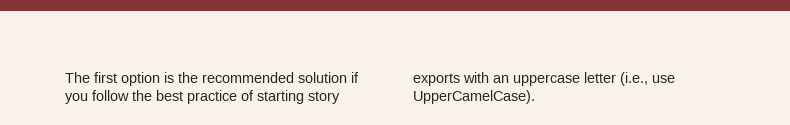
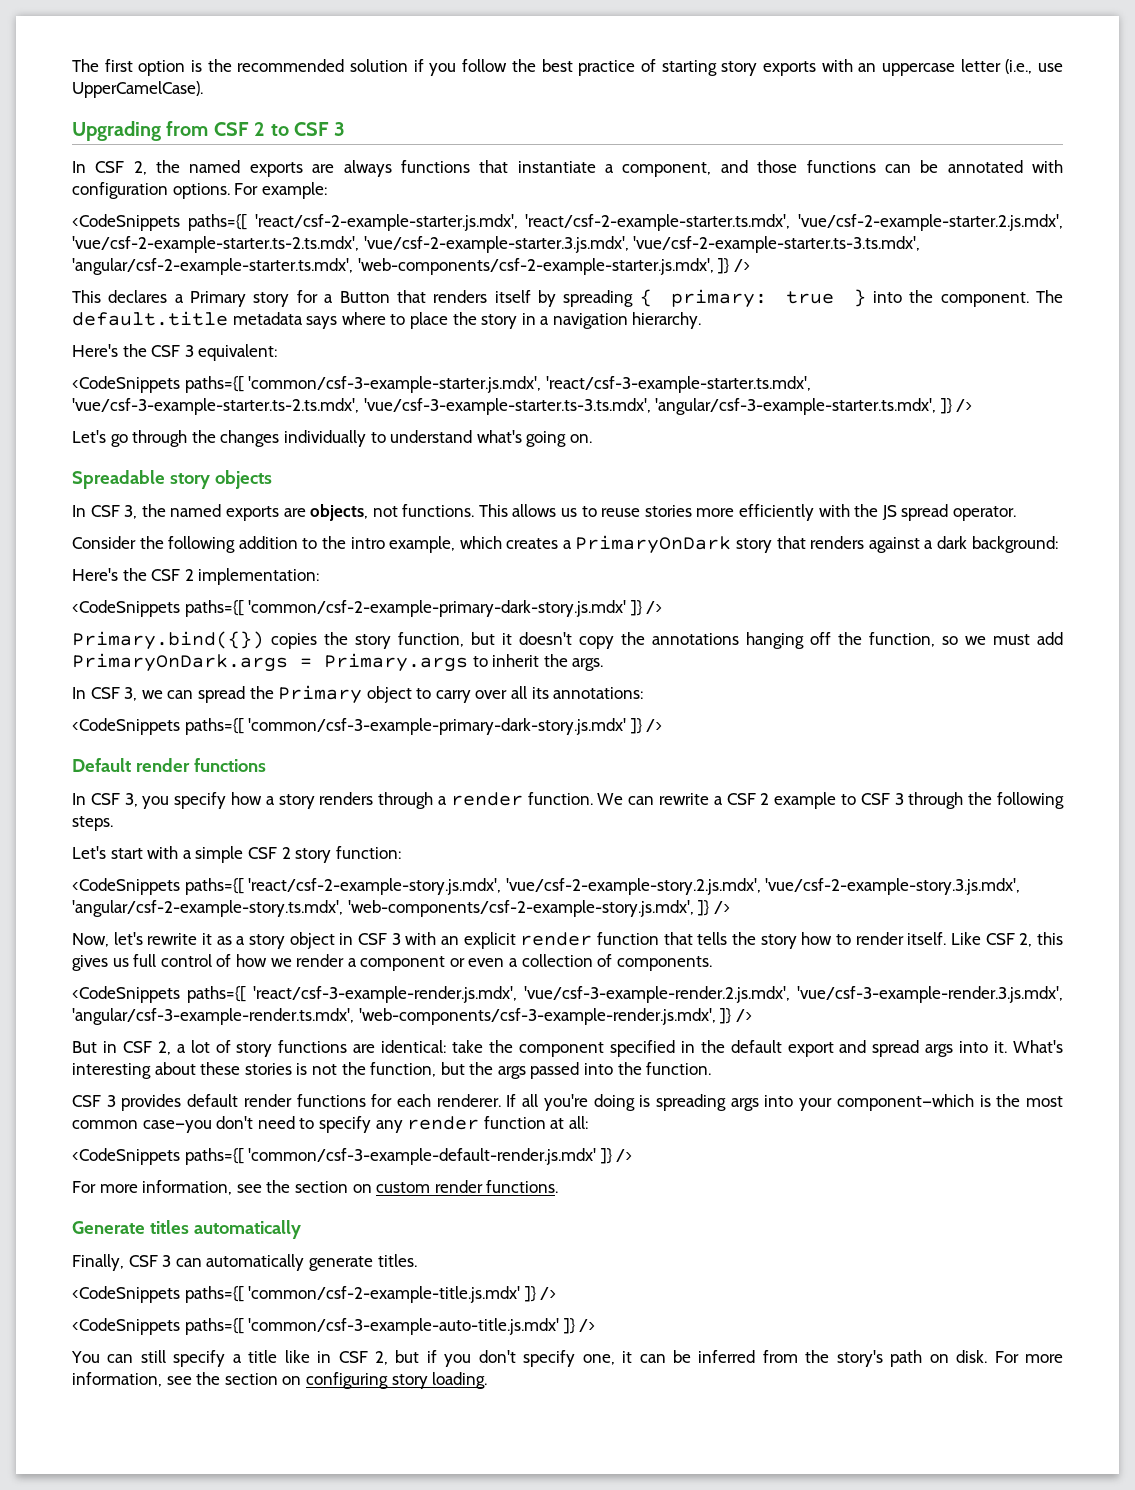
(535, 97) none -> [72,121,346,141] [72,160,1063,177] [72,182,327,199] [72,214,1064,231] [72,236,921,253] [72,258,750,275] [72,289,1063,308] [72,311,702,329] [72,344,278,361] [72,376,811,393] [72,398,973,415] [72,430,592,447] [72,470,272,489] [72,504,1016,521] [72,535,1058,554] [72,568,320,585] [72,600,663,617] [72,631,1063,650] [72,653,604,672] [72,685,644,704] [72,718,663,735] [72,758,266,772] [72,792,1064,809] [72,816,113,831] [72,846,401,863] [72,878,1021,895] [72,900,730,917] [72,932,1063,949] [72,954,712,971] [72,986,1064,1003] [72,1008,752,1025] [72,1040,1063,1057] [72,1062,712,1079] [72,1094,1063,1111] [72,1116,588,1133] [72,1148,633,1165] [72,1180,559,1195] [72,1220,301,1239] [72,1254,417,1271] [72,1286,557,1303] [72,1318,596,1335] [71,1350,1063,1367] [72,1372,488,1389] // Upgrading from CSF 2 to CSF 3 // In CSF 2, the named exports are always functions that instantiate a component, and those functions can be annotated with configuration options. For example: // <CodeSnippets paths={[ 'react/csf-2-example-starter.js.mdx', 'react/csf-2-example-starter.ts.mdx', 'vue/csf-2-example-starter.2.js.mdx', 'vue/csf-2-example-starter.ts-2.ts.mdx', 'vue/csf-2-example-starter.3.js.mdx', 'vue/csf-2-example-starter.ts-3.ts.mdx', 'angular/csf-2-example-starter.ts.mdx', 'web-components/csf-2-example-starter.js.mdx', ]} /> // This declares a Primary story for a Button that renders itself by spreading { primary: true } into the component. The default.title metadata says where to place the story in a navigation hierarchy. // Here's the CSF 3 equivalent: // <CodeSnippets paths={[ 'common/csf-3-example-starter.js.mdx', 'react/csf-3-example-starter.ts.mdx', 'vue/csf-3-example-starter.ts-2.ts.mdx', 'vue/csf-3-example-starter.ts-3.ts.mdx', 'angular/csf-3-example-starter.ts.mdx', ]} /> // Let's go through the changes individually to understand what's going on. // Spreadable story objects // In CSF 3, the named exports are objects, not functions. This allows us to reuse stories more efficiently with the JS spread operator. // Consider the following addition to the intro example, which creates a PrimaryOnDark story that renders against a dark background: // Here's the CSF 2 implementation: // <CodeSnippets paths={[ 'common/csf-2-example-primary-dark-story.js.mdx' ]} /> // Primary.bind({}) copies the story function, but it doesn't copy the annotations hanging off the function, so we must add PrimaryOnDark.args = Primary.args to inherit the args. // In CSF 3, we can spread the Primary object to carry over all its annotations: // <CodeSnippets paths={[ 'common/csf-3-example-primary-dark-story.js.mdx' ]} /> // Default render functions // In CSF 3, you specify how a story renders through a render function. We can rewrite a CSF 2 example to CSF 3 through the following steps. // Let's start with a simple CSF 2 story function: // <CodeSnippets paths={[ 'react/csf-2-example-story.js.mdx', 'vue/csf-2-example-story.2.js.mdx', 'vue/csf-2-example-story.3.js.mdx', 'angular/csf-2-example-story.ts.mdx', 'web-components/csf-2-example-story.js.mdx', ]} /> // Now, let's rewrite it as a story object in CSF 3 with an explicit render function that tells the story how to render itself. Like CSF 2, this gives us full control of how we render a component or even a collection of components. // <CodeSnippets paths={[ 'react/csf-3-example-render.js.mdx', 'vue/csf-3-example-render.2.js.mdx', 'vue/csf-3-example-render.3.js.mdx', 'angular/csf-3-example-render.ts.mdx', 'web-components/csf-3-example-render.js.mdx', ]} /> // But in CSF 2, a lot of story functions are identical: take the component specified in the default export and spread args into it. What's interesting about these stories is not the function, but the args passed into the function. // CSF 3 provides default render functions for each renderer. If all you're doing is spreading args into your component—which is the most common case—you don't need to specify any render function at all: // <CodeSnippets paths={[ 'common/csf-3-example-default-render.js.mdx' ]} /> // For more information, see the section on custom render functions. // Generate titles automatically // Finally, CSF 3 can automatically generate titles. // <CodeSnippets paths={[ 'common/csf-2-example-title.js.mdx' ]} /> // <CodeSnippets paths={[ 'common/csf-3-example-auto-title.js.mdx' ]} /> // You can still specify a title like in CSF 2, but if you don't specify one, it can be inferred from the story's path on disk. For more information, see the section on configuring story loading.

